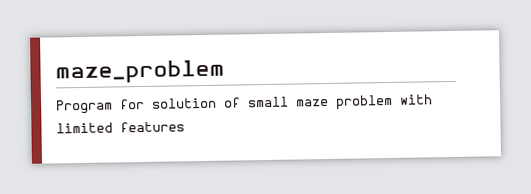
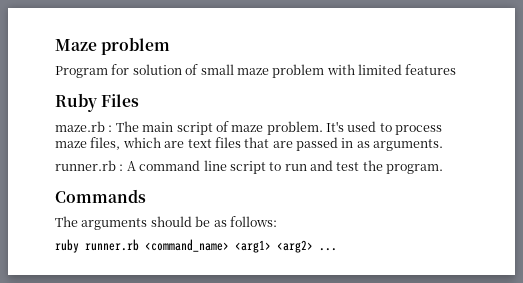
[55,59,225,85] maze_problem -> [55,37,171,55] Maze problem
(185, 127) none -> [55,93,140,112] [55,121,443,135] [55,137,444,151] [55,160,444,174] [55,189,146,203] [55,216,277,230] [55,239,337,253] // Ruby Files // maze.rb : The main script of maze problem. It's used to process maze files, which are text files that are passed in as arguments. // runner.rb : A command line script to run and test the program. // Commands // The arguments should be as follows: // ruby runner.rb <command_name> <arg1> <arg2> ...

